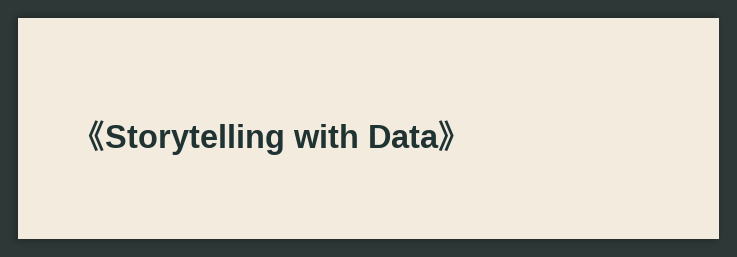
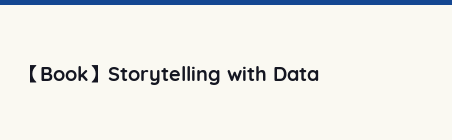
[72,120,105,151] 《 -> [20,65,108,83] 【Book】
[438,120,471,151] 》 -> (319, 74) none

